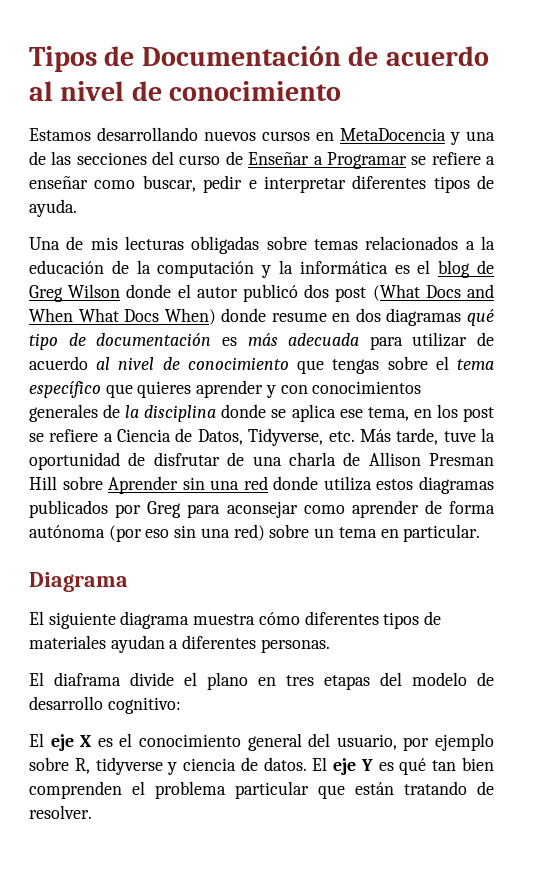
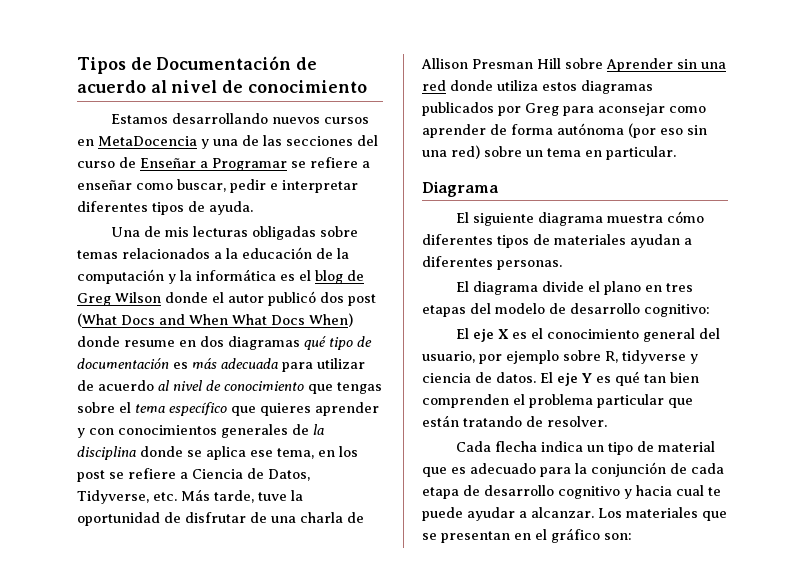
[54,672,121,686] diaframa -> [472,281,538,295] diagrama
(92, 812) none -> [455,441,715,455] [422,462,724,477] [422,485,721,499] [422,507,727,521] [422,528,632,543] // Cada flecha indica un tipo de material que es adecuado para la conjunción de cada etapa de desarrollo cognitivo y hacia cual te puede ayudar a alcanzar. Los materiales que se presentan en el gráfico son:

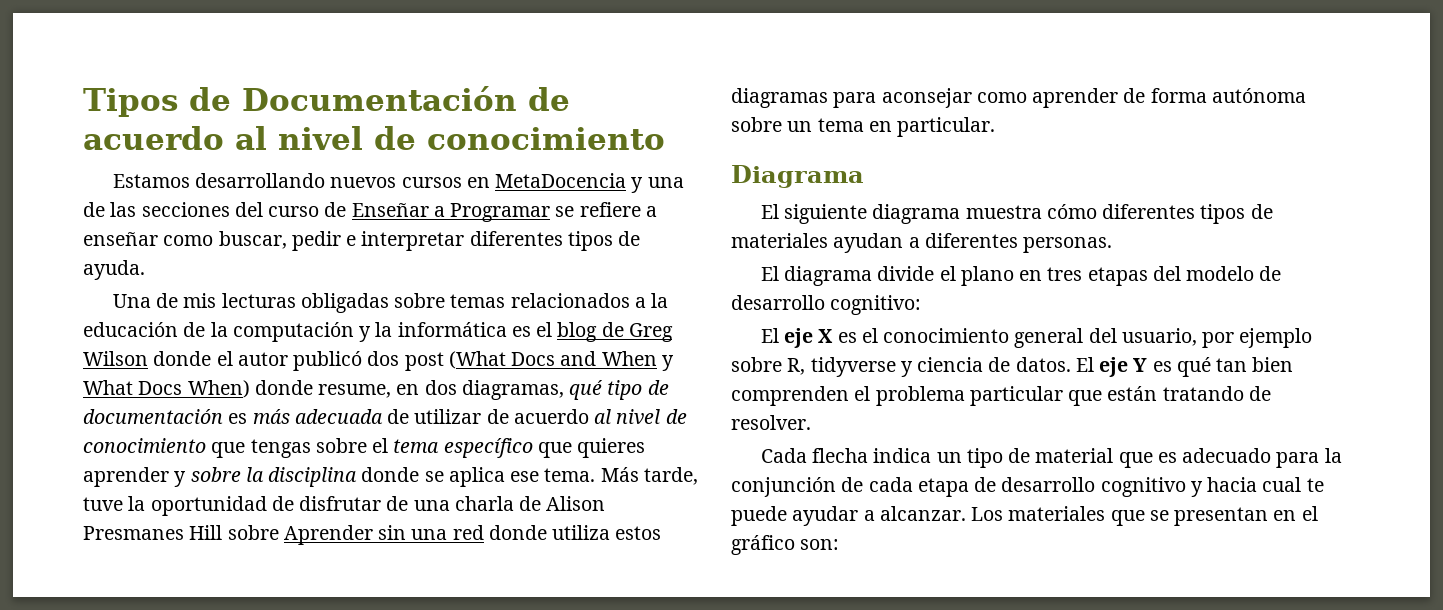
(228, 319) none -> [661,355,674,371] y
[124,340,175,347] resume -> [318,384,392,398] resume,
[228,336,300,350] diagramas -> [461,380,564,400] diagramas,
[282,362,313,372] para -> [387,409,410,424] de
[89,424,309,438] con conocimientos generales de -> [190,467,241,482] sobre
[277,446,358,459] [77,468,310,482] [77,490,177,504] tema, en los post se refiere a Ciencia de Datos, Tidyverse, etc. -> [544,468,596,482] tema.
[421,58,533,69] Allison Presman -> [546,496,606,511] [83,526,184,540] Alison Presmanes
[422,102,559,116] publicados por Greg -> (828, 98) none
[628,123,707,138] [422,145,480,159] (por eso sin una red) -> (1306, 95) none

